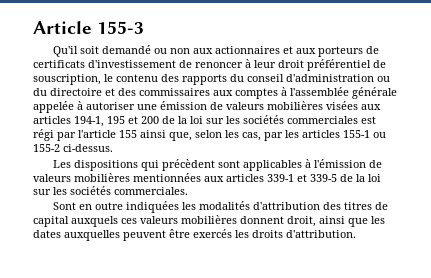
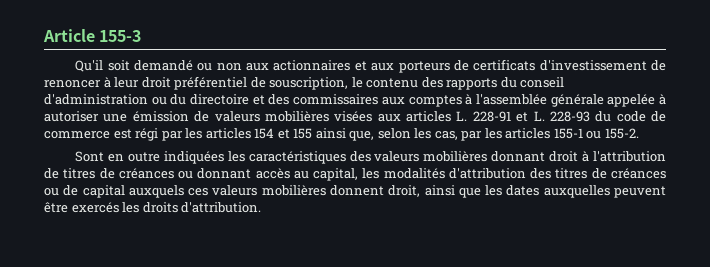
[74,115,376,127] [33,129,116,141] 194-1, 195 et 200 de la loi sur les sociétés commerciales est régi par l'article -> [456,111,666,122] [44,128,290,141] L. 228-91 et L. 228-93 du code de commerce est régi par les articles 154 et
[33,144,113,152] [52,159,382,171] [33,173,381,182] [33,186,188,195] 155-2 ci-dessus. // Les dispositions qui précèdent sont applicables à l'émission de valeurs mobilières mentionnées aux articles 339-1 et 339-5 de la loi sur les sociétés commerciales. -> [604,128,639,139] 155-2.
(196, 206) none -> [248,151,666,164] [44,168,380,181] caractéristiques des valeurs mobilières donnant droit à l'attribution de titres de créances ou donnant accès au capital, les
(388, 206) none -> [611,168,666,179] [44,185,79,196] créances ou de

